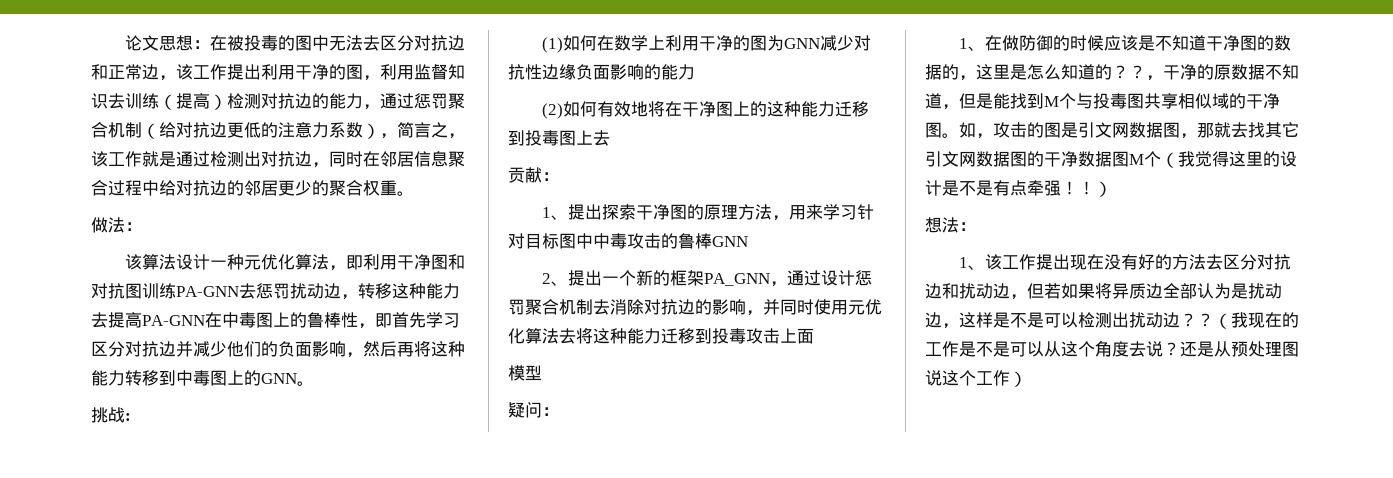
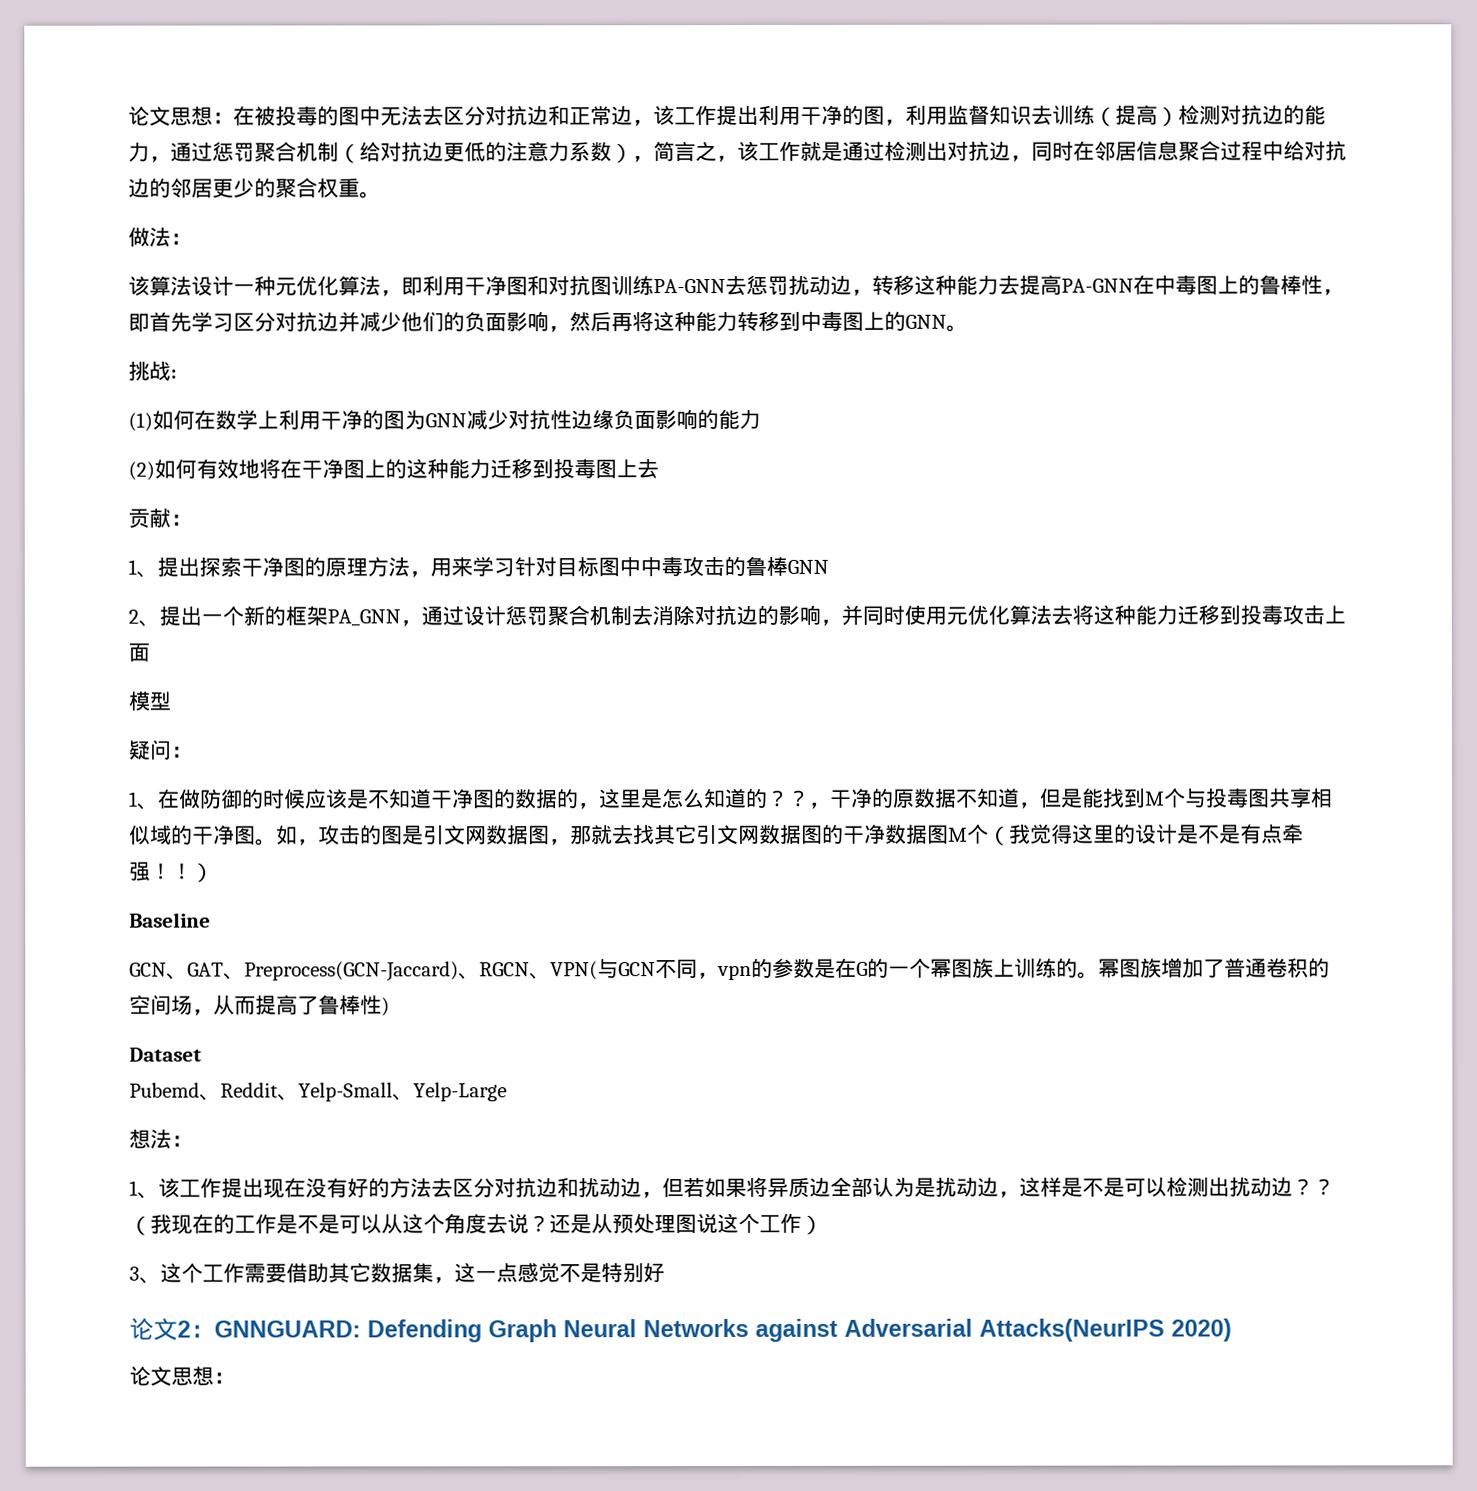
(1112, 189) none -> [129,912,211,928] [129,957,1330,982] [129,994,390,1017] [129,1047,202,1062] [129,1082,507,1102] // Baseline // GCN、GAT、Preprocess(GCN-Jaccard)、RGCN、VPN(与GCN不同，vpn的参数是在G的一个幂图族上训练的。幂图族增加了普通卷积的空间场，从而提高了鲁棒性) // Dataset // Pubemd、Reddit、Yelp-Small、Yelp-Large
(1027, 379) none -> [129,1262,665,1284] [129,1317,1232,1343] [129,1366,235,1387] // 3、这个工作需要借助其它数据集，这一点感觉不是特别好 // 论文2：GNNGUARD: Defending Graph Neural Networks against Adversarial Attacks(NeurIPS 2020) // 论文思想：

